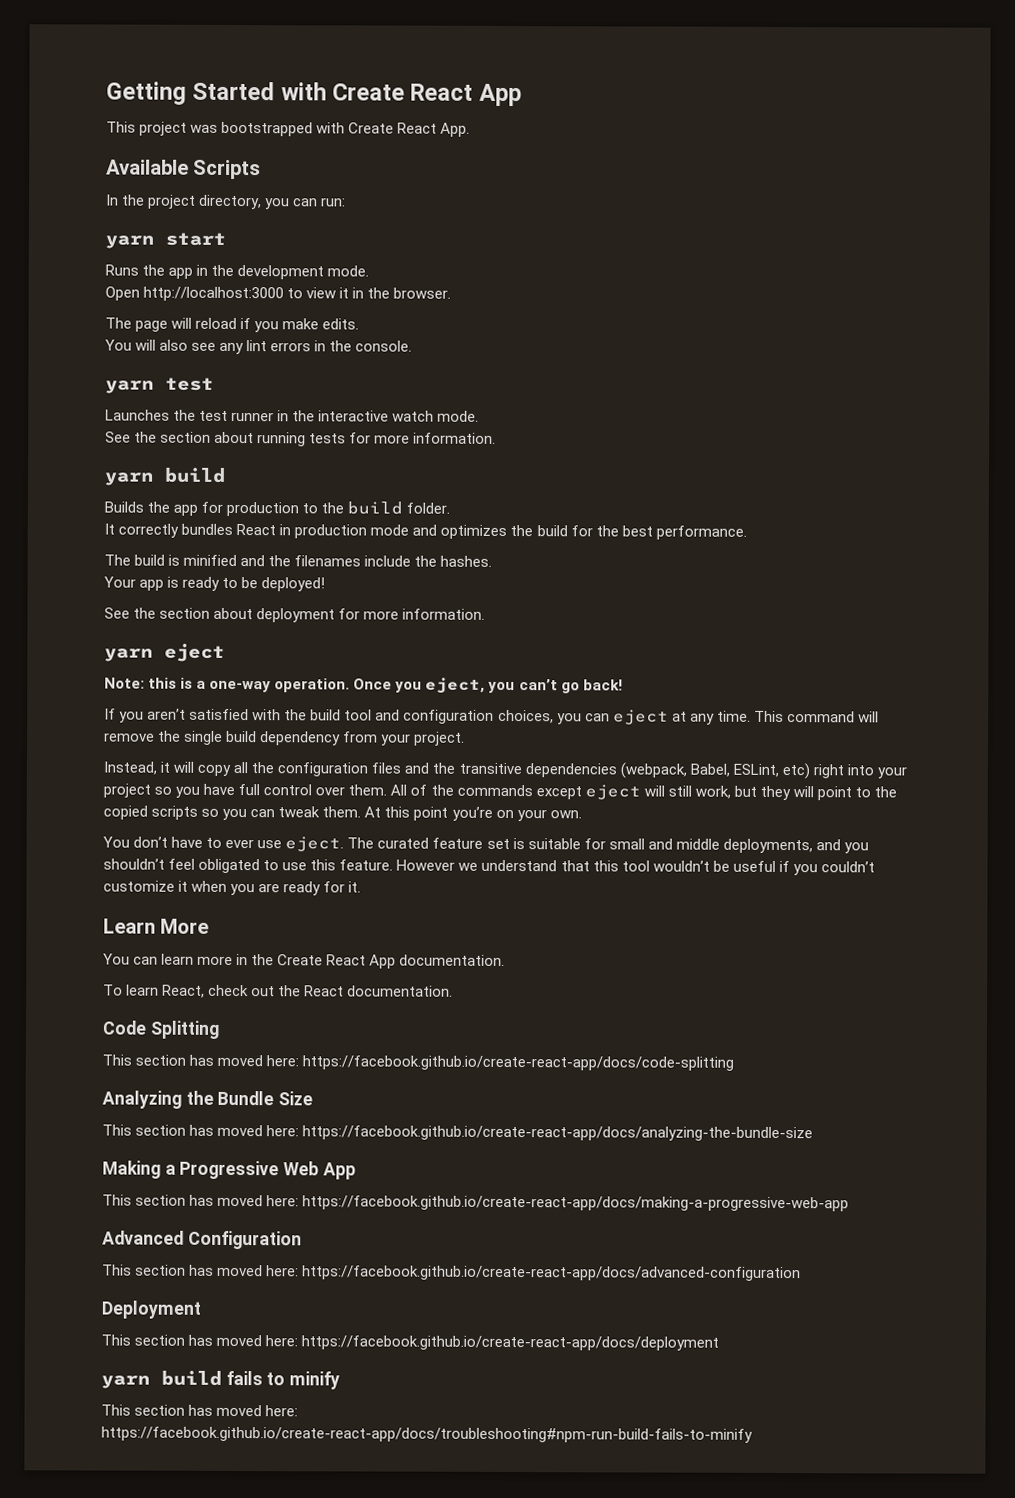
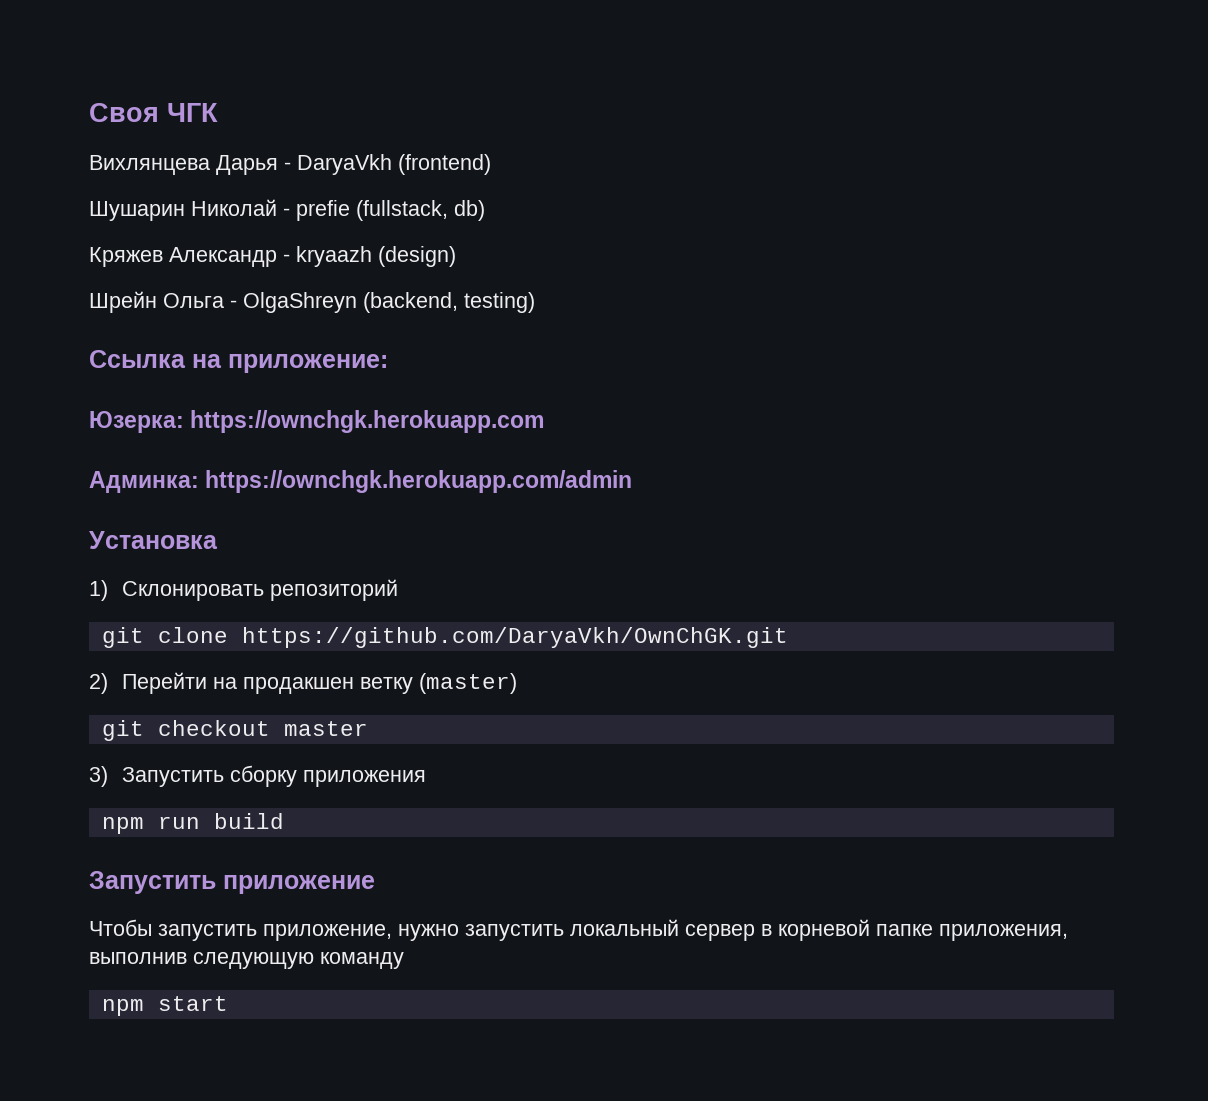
[106,81,522,107] [106,121,471,137] [106,159,262,180] [105,194,347,210] [105,232,226,249] [105,264,370,280] [105,286,452,302] [105,317,360,333] [105,339,413,355] [105,377,214,394] [105,409,480,422] [105,431,497,447] [104,467,226,486] [104,501,451,517] [104,523,747,540] [104,554,493,567] [104,576,326,592] [104,607,486,623] [104,643,225,662] [104,677,623,694] [104,708,879,725] [104,730,466,746] [103,761,907,780] [103,783,898,801] [103,805,582,822] [103,836,869,854] [103,858,875,876] [103,880,362,896] [103,918,210,934] [103,953,506,969] [103,984,454,998] [102,1020,220,1039] [102,1054,735,1071] [102,1090,314,1109] [102,1124,814,1142] [102,1160,356,1180] [102,1194,850,1212] [102,1230,302,1250] [102,1264,802,1282] [101,1300,201,1319] [101,1334,720,1351] [101,1370,341,1390] [101,1404,299,1417] [101,1426,753,1443] Getting Started with Create React App // This project was bootstrapped with Create React App. // Available Scripts // In the project directory, you can run: // yarn start // Runs the app in the development mode. // Open http://localhost:3000 to view it in the browser. // The page will reload if you make edits. // You will also see any lint errors in the console. // yarn test // Launches the test runner in the interactive watch mode. // See the section about running tests for more information. // yarn build // Builds the app for production to the build folder. // It correctly bundles React in production mode and optimizes the build for the best performance. // The build is minified and the filenames include the hashes. // Your app is ready to be deployed! // See the section about deployment for more information. // yarn eject // Note: this is a one-way operation. Once you eject, you can’t go back! // If you aren’t satisfied with the build tool and configuration choices, you can eject at any time. This command will remove the single build dependency from your project. // Instead, it will copy all the configuration files and the transitive dependencies (webpack, Babel, ESLint, etc) right into your project so you have full control over them. All of the commands except eject will still work, but they will point to the copied scripts so you can tweak them. At this point you’re on your own. // You don’t have to ever use eject. The curated feature set is suitable for small and middle deployments, and you shouldn’t feel obligated to use this feature. However we understand that this tool wouldn’t be useful if you couldn’t customize it when you are ready for it. // Learn More // You can learn more in the Create React App documentation. // To learn React, check out the React documentation. // Code Splitting // This section has moved here: https://facebook.github.io/create-react-app/docs/code-splitting // Analyzing the Bundle Size // This section has moved here: https://facebook.github.io/create-react-app/docs/analyzing-the-bundle-size // Making a Progressive Web App // This section has moved here: https://facebook.github.io/create-react-app/docs/making-a-progressive-web-app // Advanced Configuration // This section has moved here: https://facebook.github.io/create-react-app/docs/advanced-configuration // Deployment // This section has moved here: https://facebook.github.io/create-react-app/docs/deployment // yarn build fails to minify // This section has moved here: https://facebook.github.io/create-react-app/docs/troubleshooting#npm-run-build-fails-to-minify -> [89,103,218,122] [89,154,491,175] [89,199,485,221] [89,246,456,267] [89,291,535,313] [89,350,388,373] [89,410,545,433] [89,470,633,493] [89,531,218,549] [89,579,398,601] [101,627,788,648] [89,672,517,694] [101,720,368,741] [89,765,426,787] [101,813,284,834] [89,871,375,894] [89,919,1068,941] [89,952,404,969] [101,996,228,1016] Своя ЧГК // Вихлянцева Дарья - DaryaVkh (frontend) // Шушарин Николай - prefie (fullstack, db) // Кряжев Александр - kryaazh (design) // Шрейн Ольга - OlgaShreyn (backend, testing) // Ссылка на приложение: // Юзерка: https://ownchgk.herokuapp.com // Админка: https://ownchgk.herokuapp.com/admin // Установка // 1) Склонировать репозиторий // git clone https://github.com/DaryaVkh/OwnChGK.git // 2) Перейти на продакшен ветку (master) // git checkout master // 3) Запустить сборку приложения // npm run build // Запустить приложение // Чтобы запустить приложение, нужно запустить локальный сервер в корневой папке приложения, выполнив следующую команду // npm start

